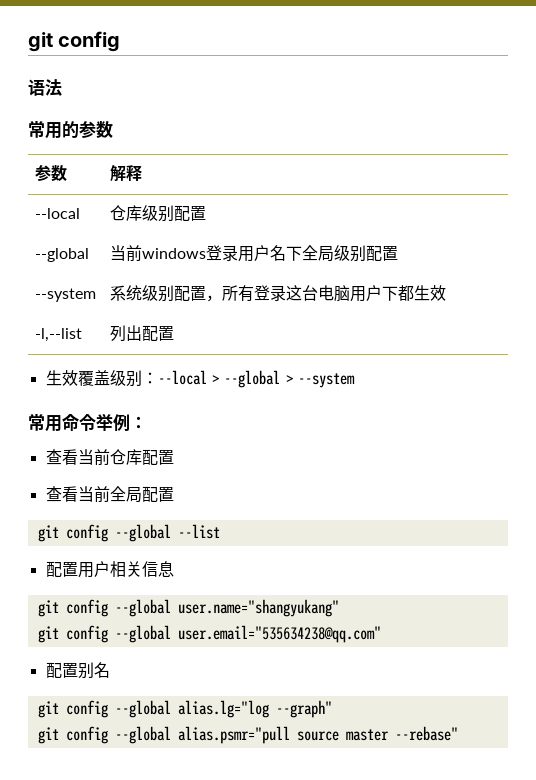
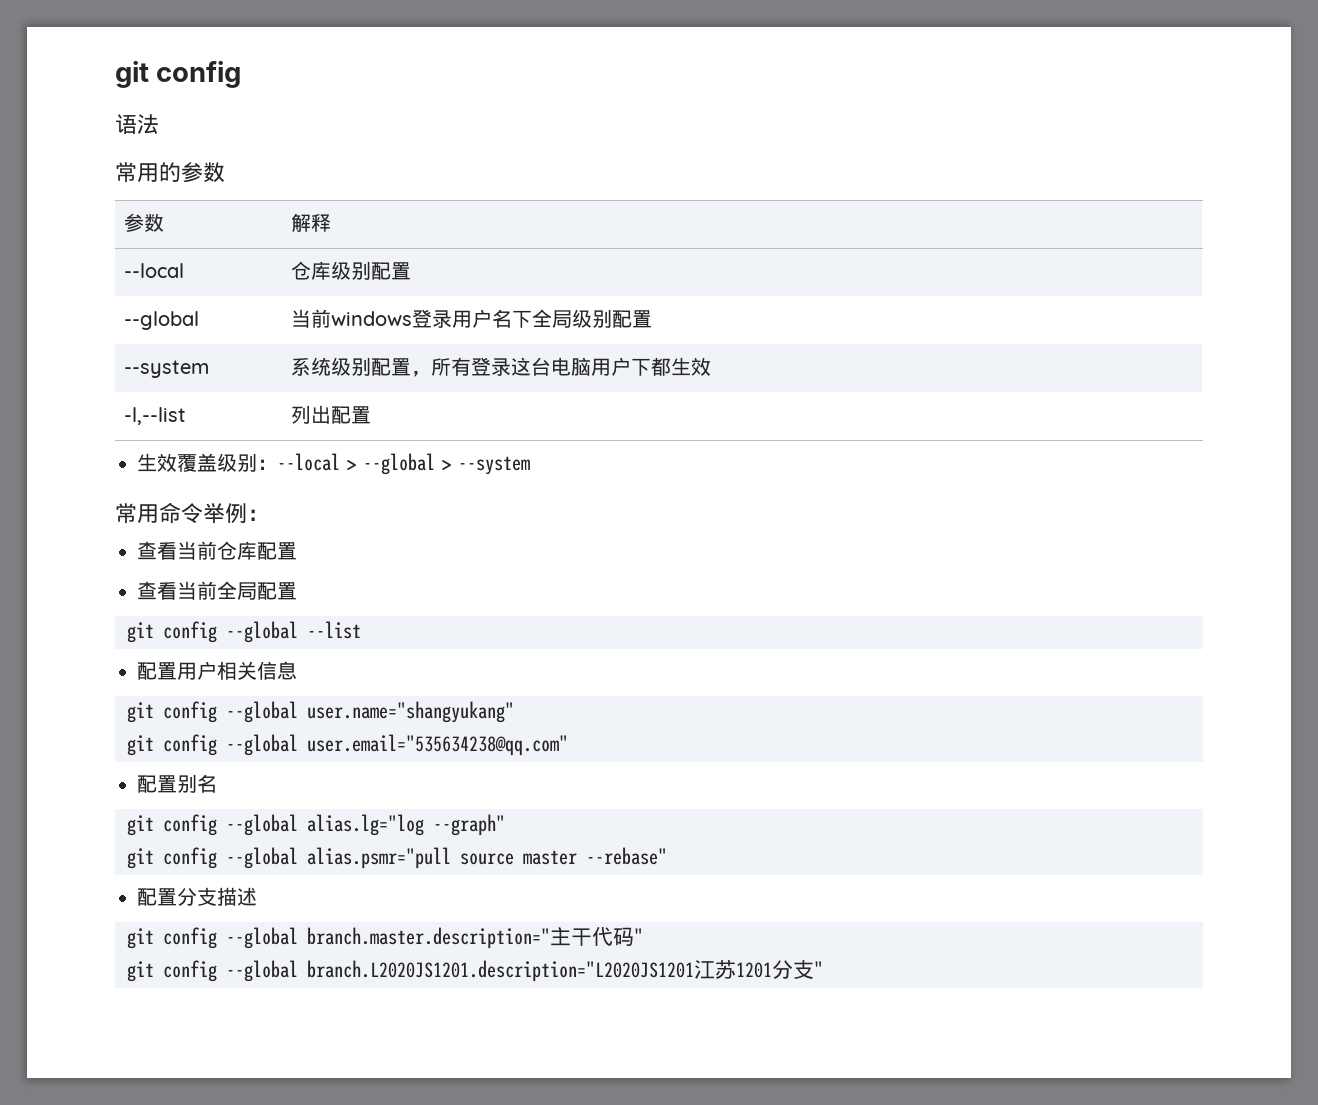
(458, 733) none -> [137,887,257,906] [127,927,643,949] [127,960,823,982] // 配置分支描述 // git config --global branch.master.description="主干代码" // git config --global branch.L2020JS1201.description="L2020JS1201江苏1201分支"

